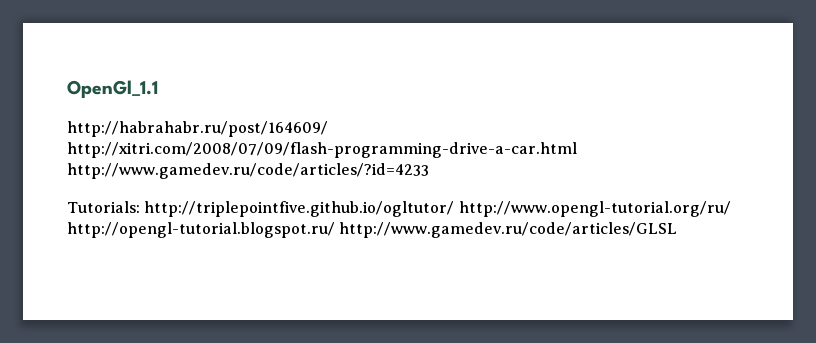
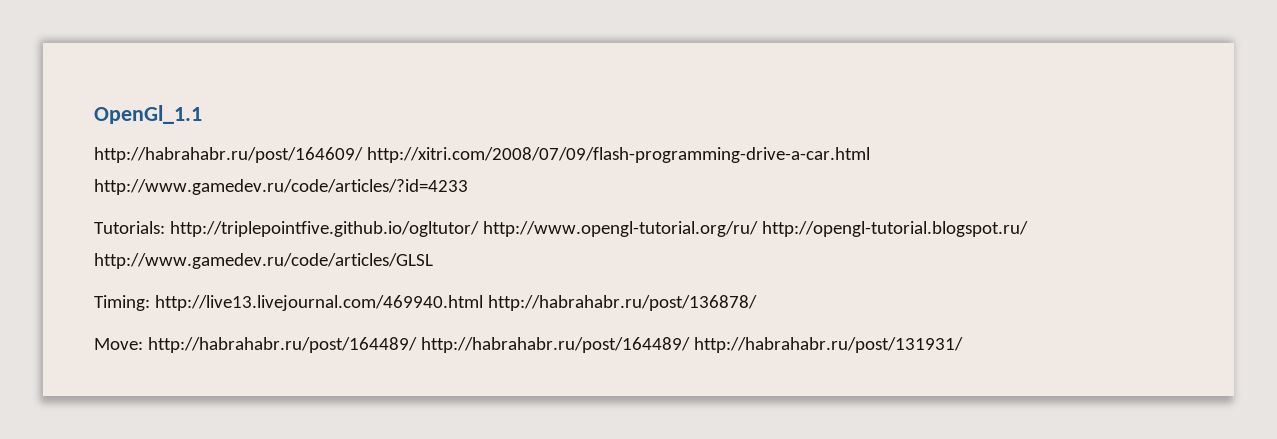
(678, 230) none -> [94,295,757,311] [94,337,963,353] // Timing: http://live13.livejournal.com/469940.html http://habrahabr.ru/post/136878/ // Move: http://habrahabr.ru/post/164489/ http://habrahabr.ru/post/164489/ http://habrahabr.ru/post/131931/

